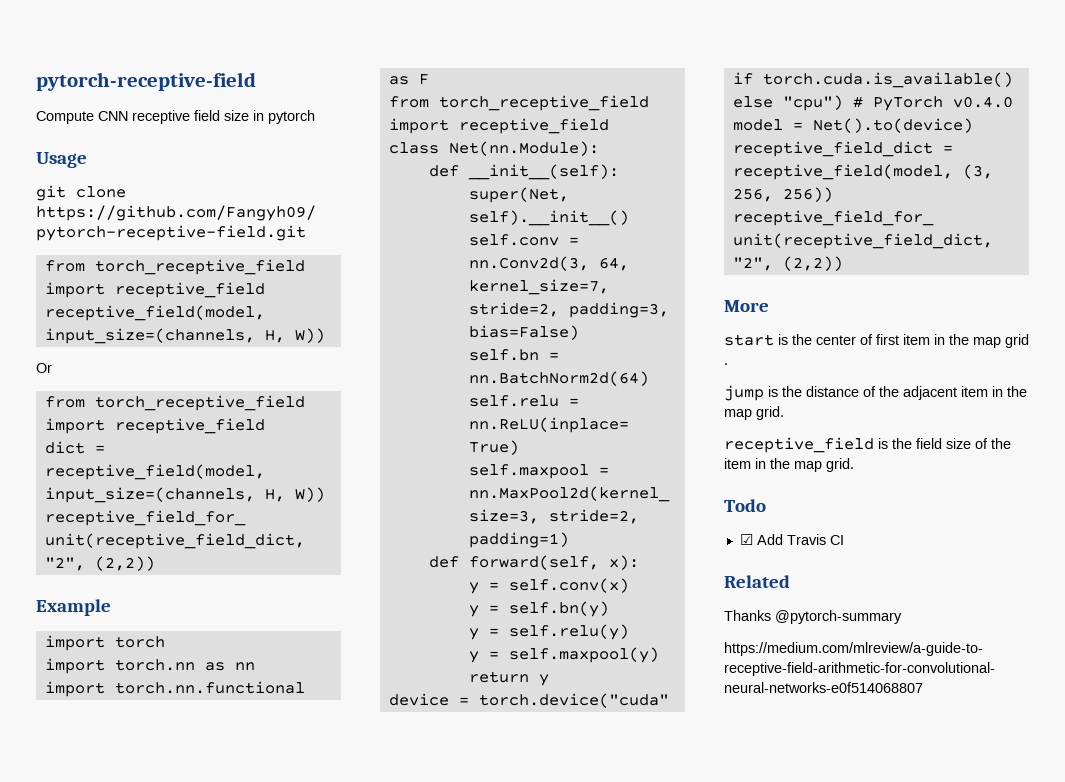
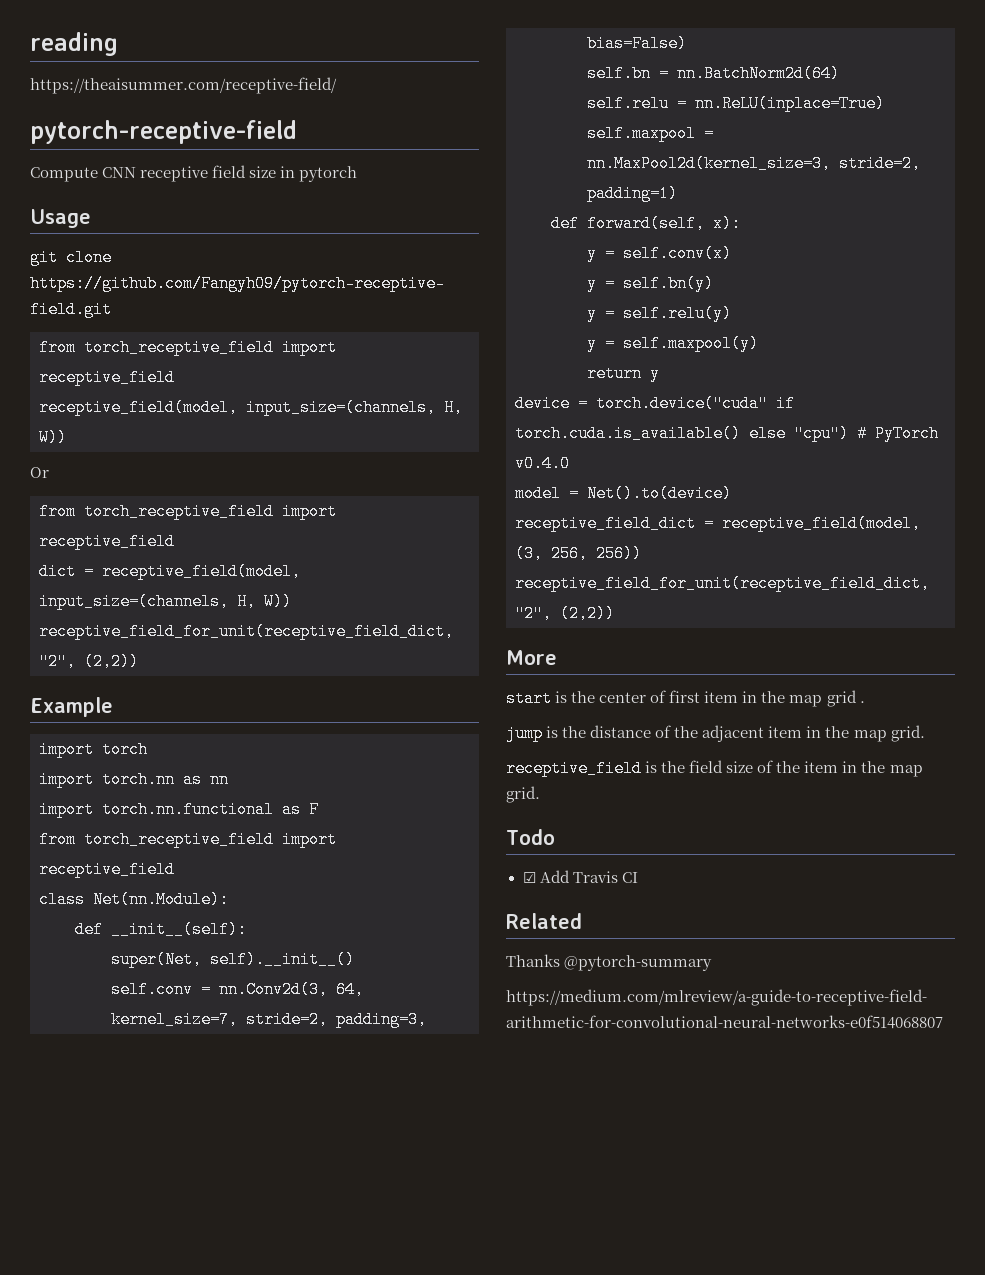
(36, 81) none -> [30,32,118,56] [30,77,337,94] reading // https://theaisummer.com/receptive-field/ //

